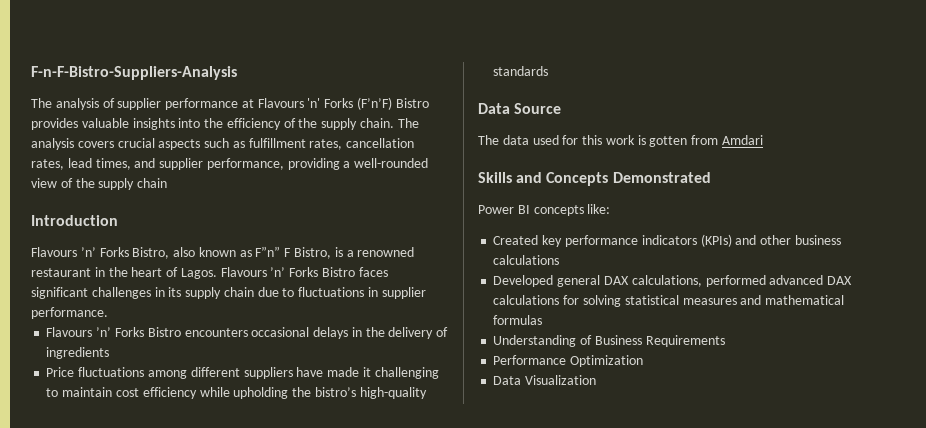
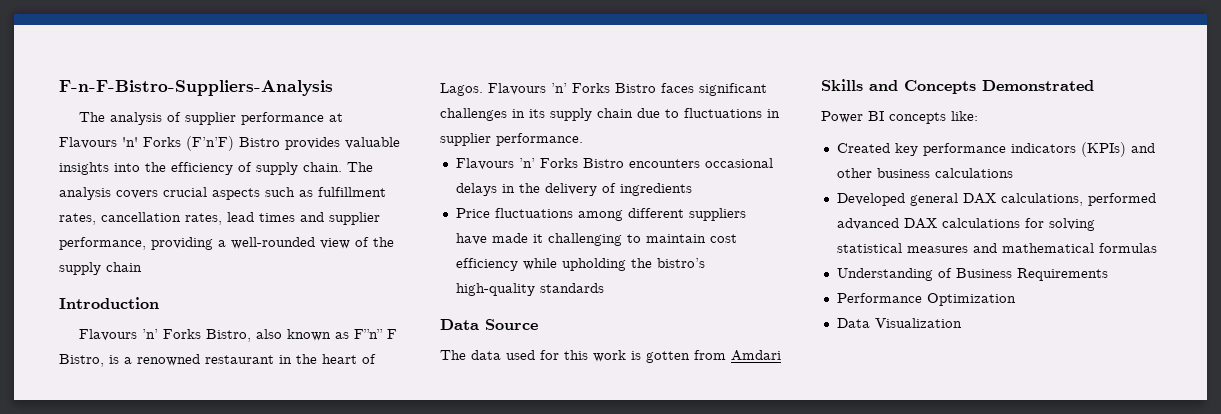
[298,118,318,128] the -> (252, 167) none
[95,158,131,170] times, -> [259,213,295,222] times

